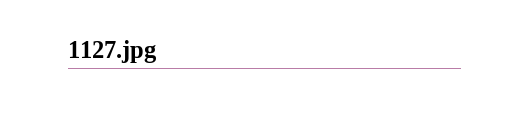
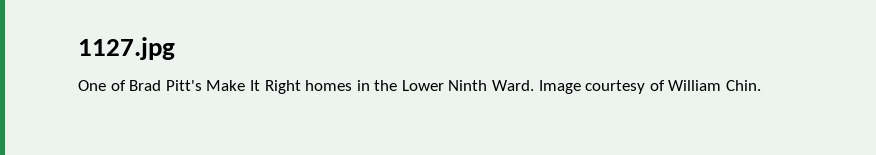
(157, 51) none -> [78,80,762,94] // One of Brad Pitt's Make It Right homes in the Lower Ninth Ward. Image courtesy of William Chin.

